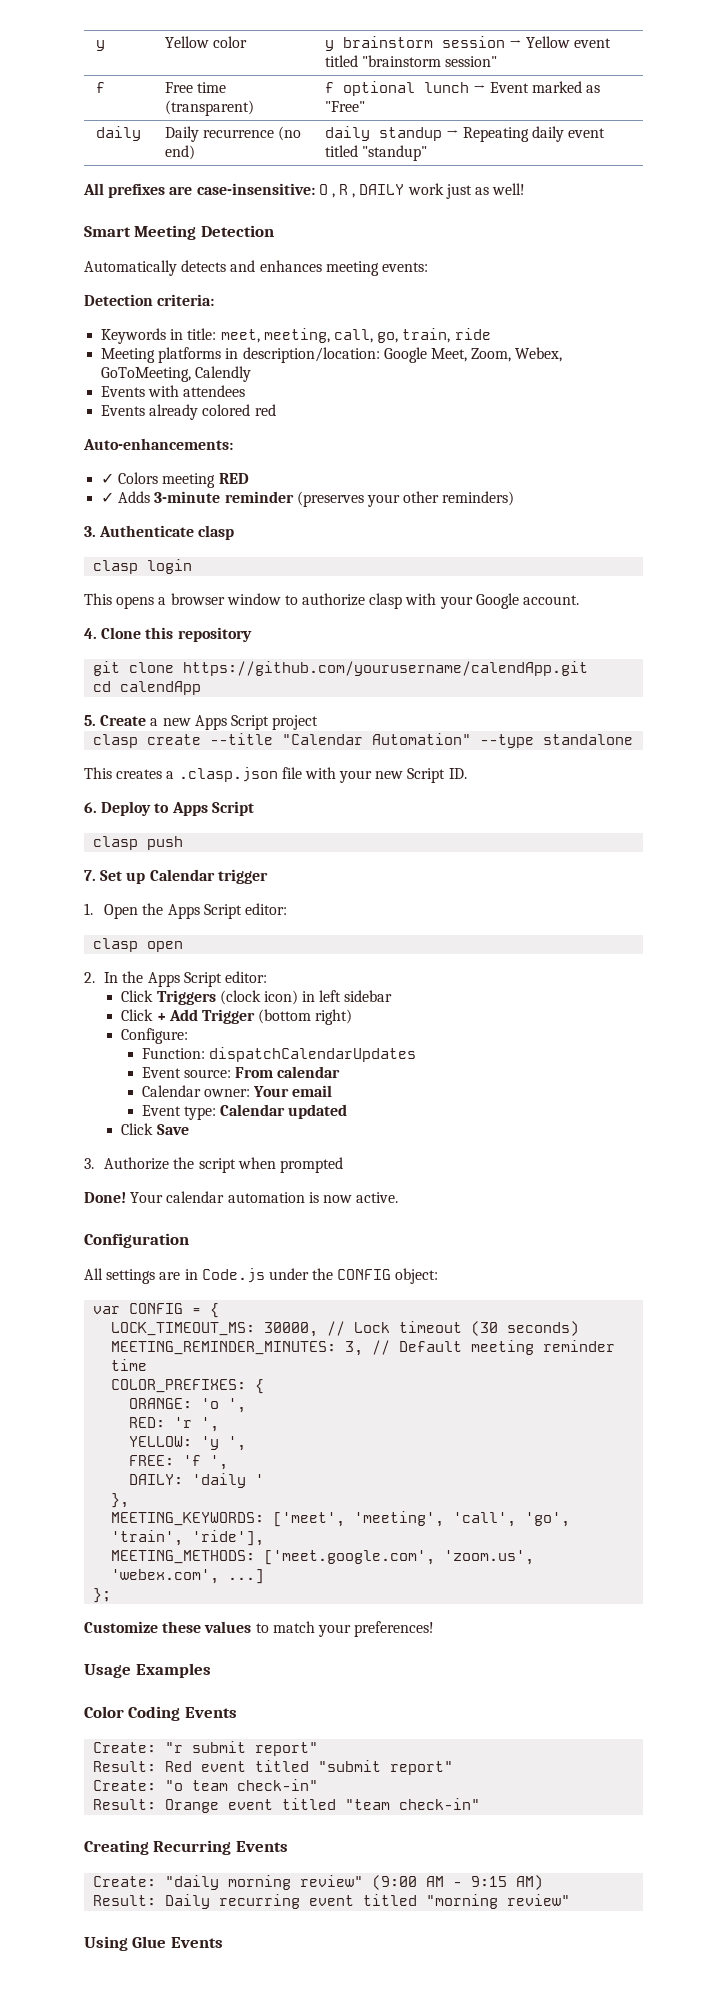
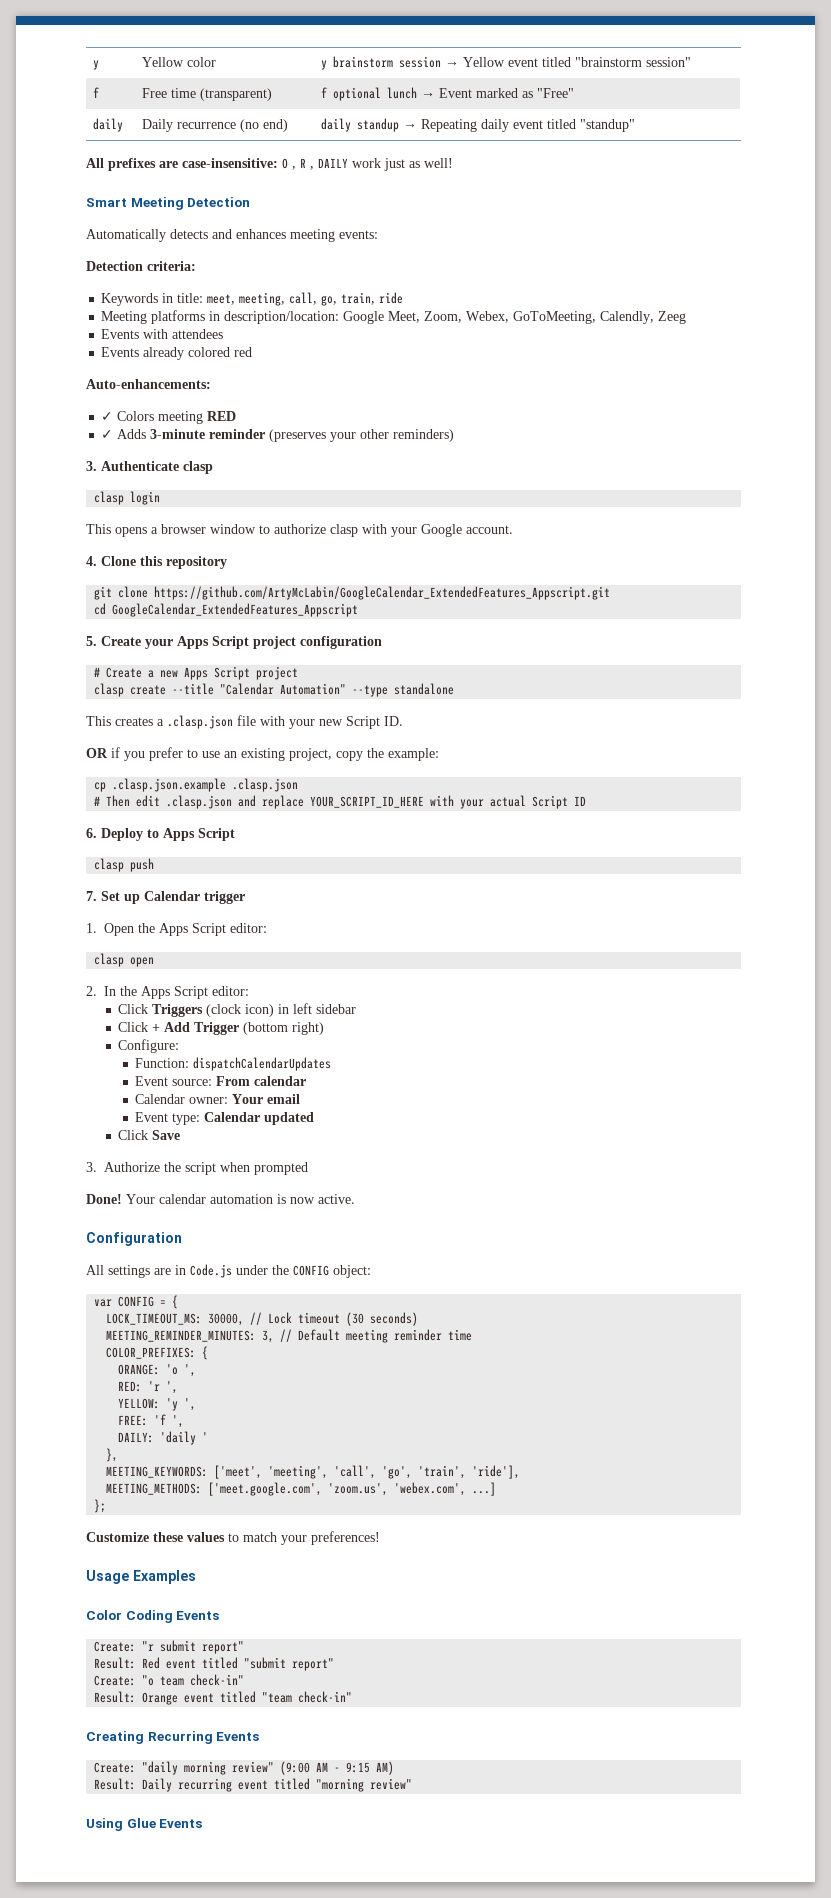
[195,366,252,382] Calendly -> [600,311,687,324] Calendly, Zeeg
[183,661,589,676] https://github.com/yourusername/calendApp.git -> [154,586,611,600] https://github.com/ArtyMcLabin/GoogleCalendar_ExtendedFeatures_Appscript.git
[120,681,202,695] calendApp -> [112,603,359,617] GoogleCalendar_ExtendedFeatures_Appscript
(147, 720) none -> [145,636,382,649] [94,667,143,678] your Apps Script project configuration // # Create
(467, 773) none -> [86,747,439,761] [94,778,299,792] [94,795,587,809] // OR if you prefer to use an existing project, copy the example: // cp .clasp.json.example .clasp.json // # Then edit .clasp.json and replace YOUR_SCRIPT_ID_HERE with your actual Script ID

